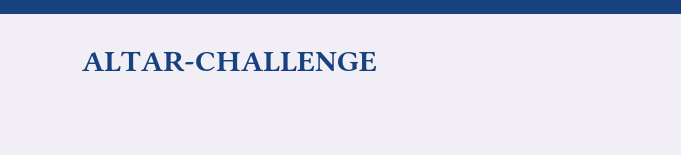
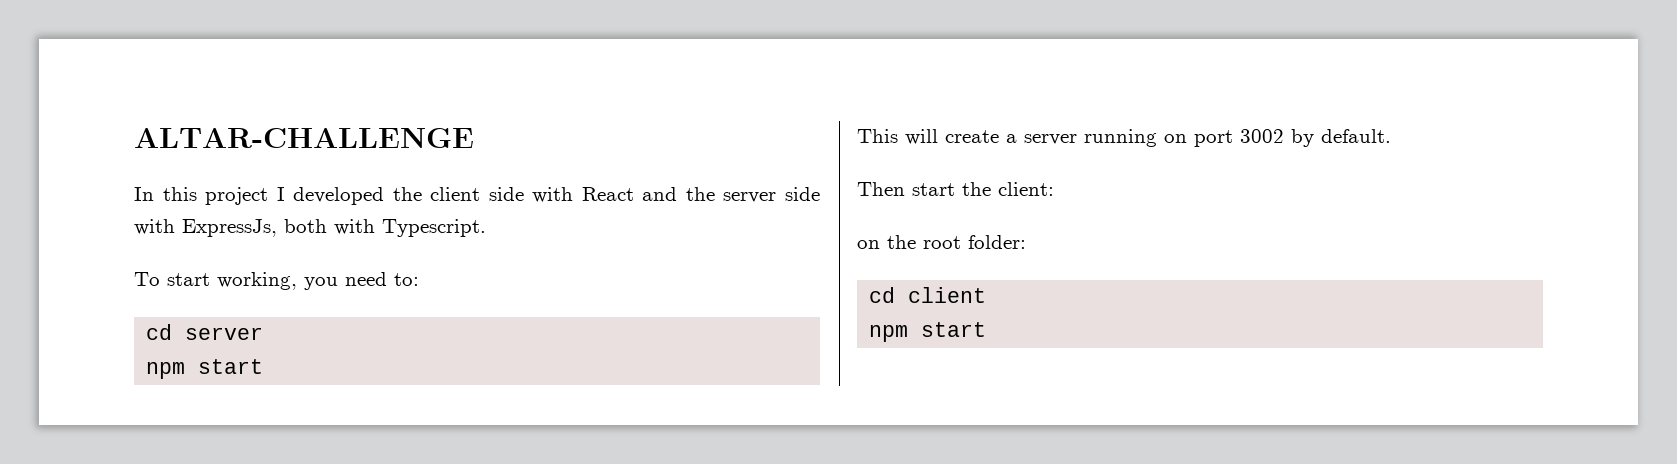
(377, 61) none -> [134,187,821,205] [134,219,486,237] [134,272,419,290] [146,324,264,340] [146,359,264,379] [857,129,1391,147] [857,182,1054,196] [857,235,1026,249] [869,287,987,303] [869,322,987,342] // In this project I developed the client side with React and the server side with ExpressJs, both with Typescript. // To start working, you need to: // cd server // npm start // This will create a server running on port 3002 by default. // Then start the client: // on the root folder: // cd client // npm start

